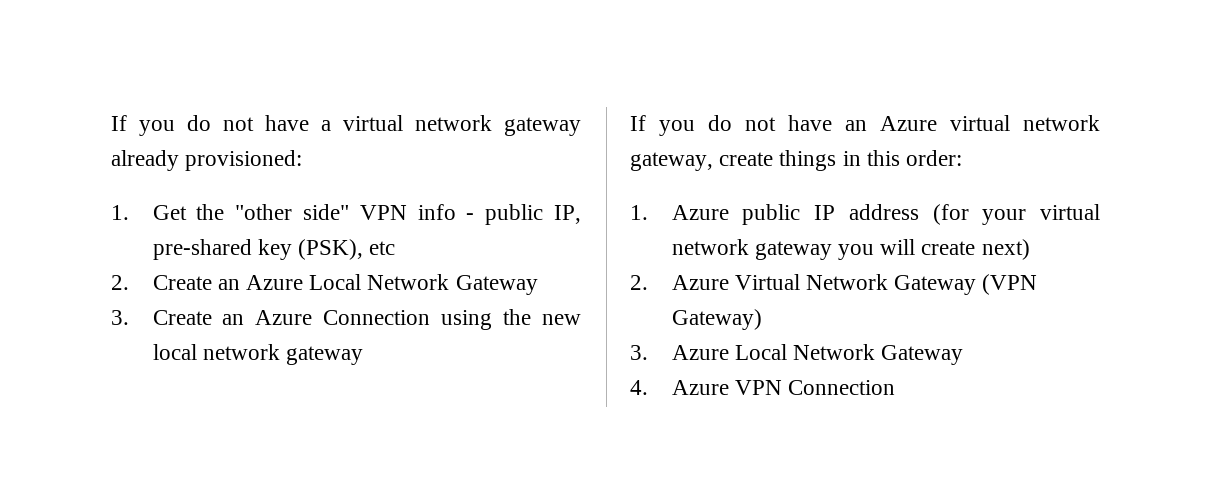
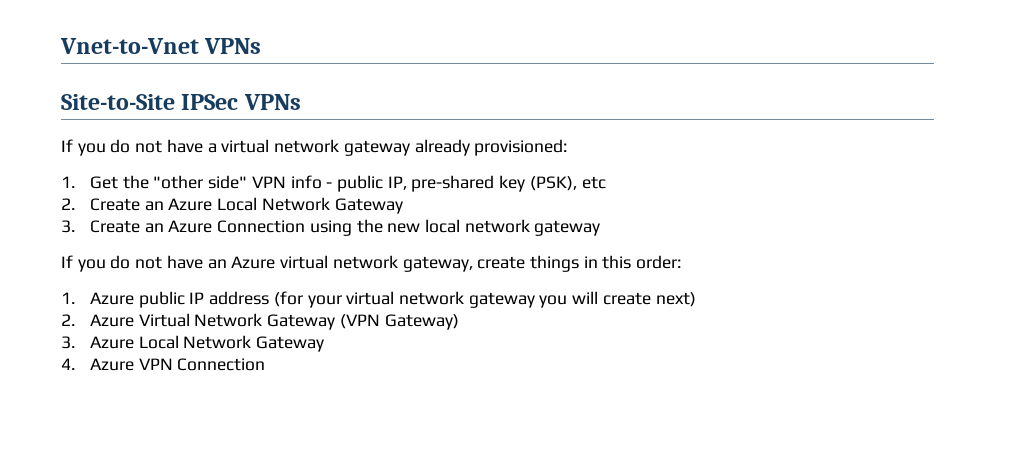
(111, 123) none -> [60,38,262,54] [61,94,301,110] Vnet-to-Vnet VPNs // Site-to-Site IPSec VPNs //

